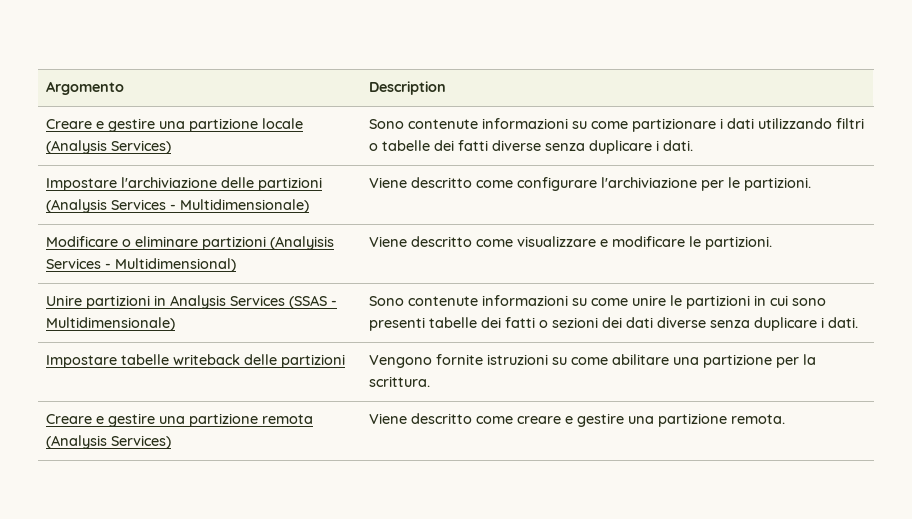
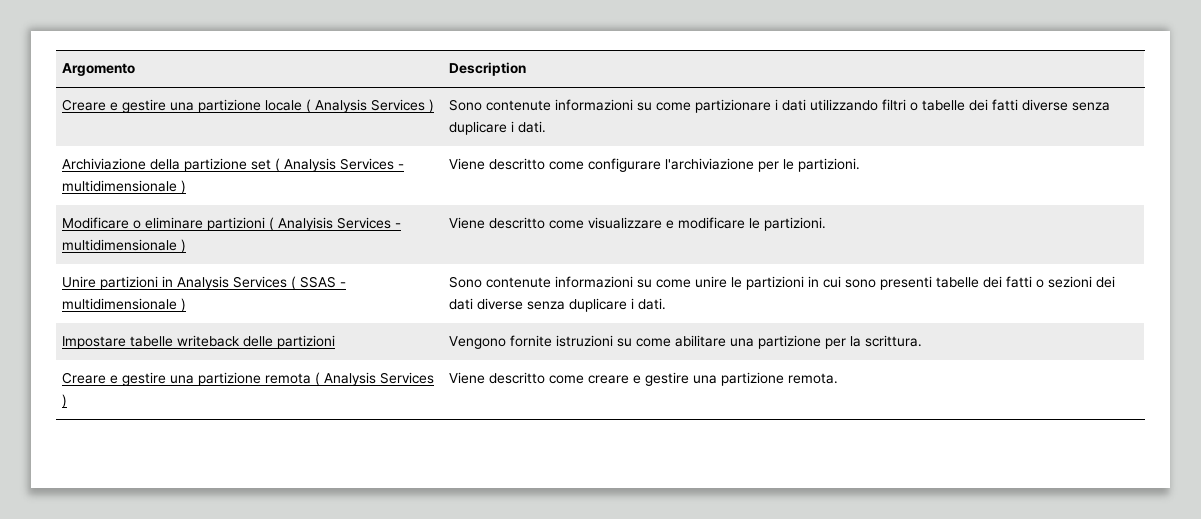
[46,140,172,154] (Analysis Services) -> [306,99,435,113] ( Analysis Services )
[46,177,323,191] [46,199,310,213] Impostare l'archiviazione delle partizioni (Analysis Services - Multidimensionale) -> [62,158,405,172] [62,180,187,194] Archiviazione della partizione set ( Analysis Services - multidimensionale )
[270,236,335,250] [46,258,237,272] (Analyisis Services - Multidimensional) -> [269,217,402,231] [62,239,187,253] ( Analyisis Services - multidimensionale )
[289,295,338,309] [46,317,176,331] (SSAS - Multidimensionale) -> [291,276,347,290] [62,298,187,312] ( SSAS - multidimensionale )
[46,435,172,449] (Analysis Services) -> [315,372,435,386] [62,394,68,408] ( Analysis Services )

